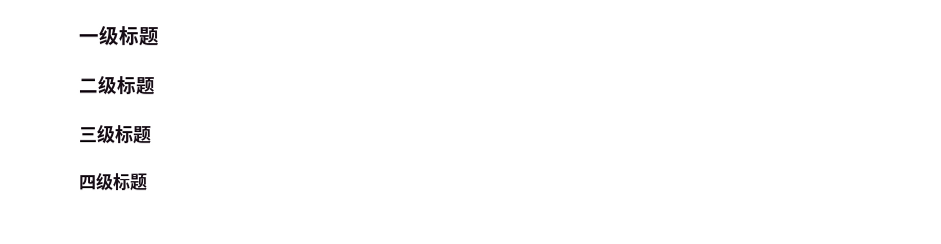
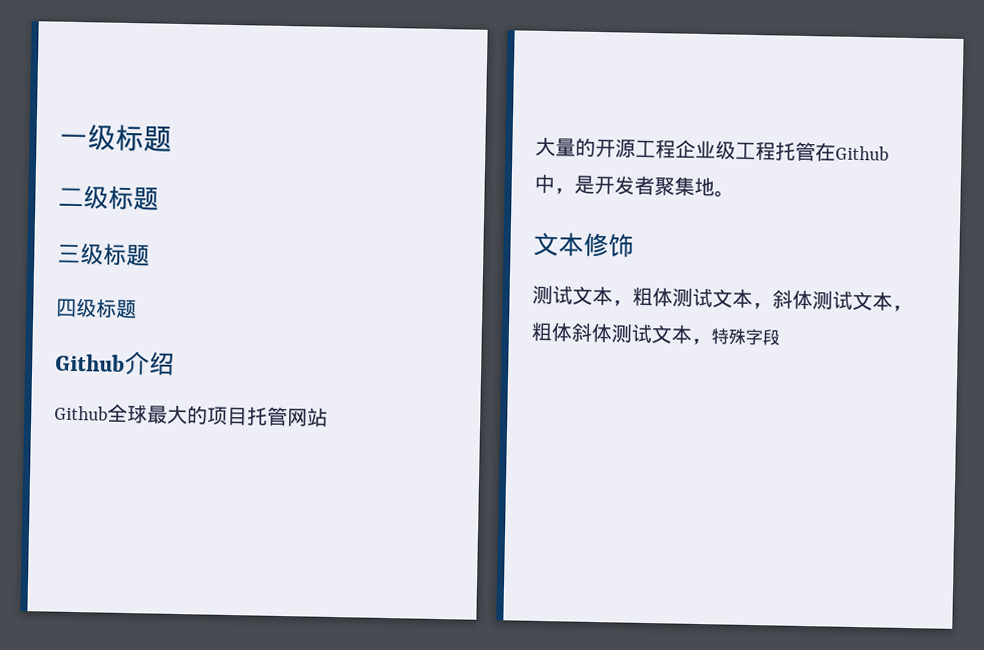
(148, 182) none -> [55,350,175,376] [54,403,328,427] [535,136,889,162] [534,173,735,198] [533,231,634,258] [532,284,913,313] [531,321,780,346] // Github介绍 // Github全球最大的项目托管网站 // 大量的开源工程企业级工程托管在Github中，是开发者聚集地。 // 文本修饰 // 测试文本，粗体测试文本，斜体测试文本，粗体斜体测试文本，特殊字段

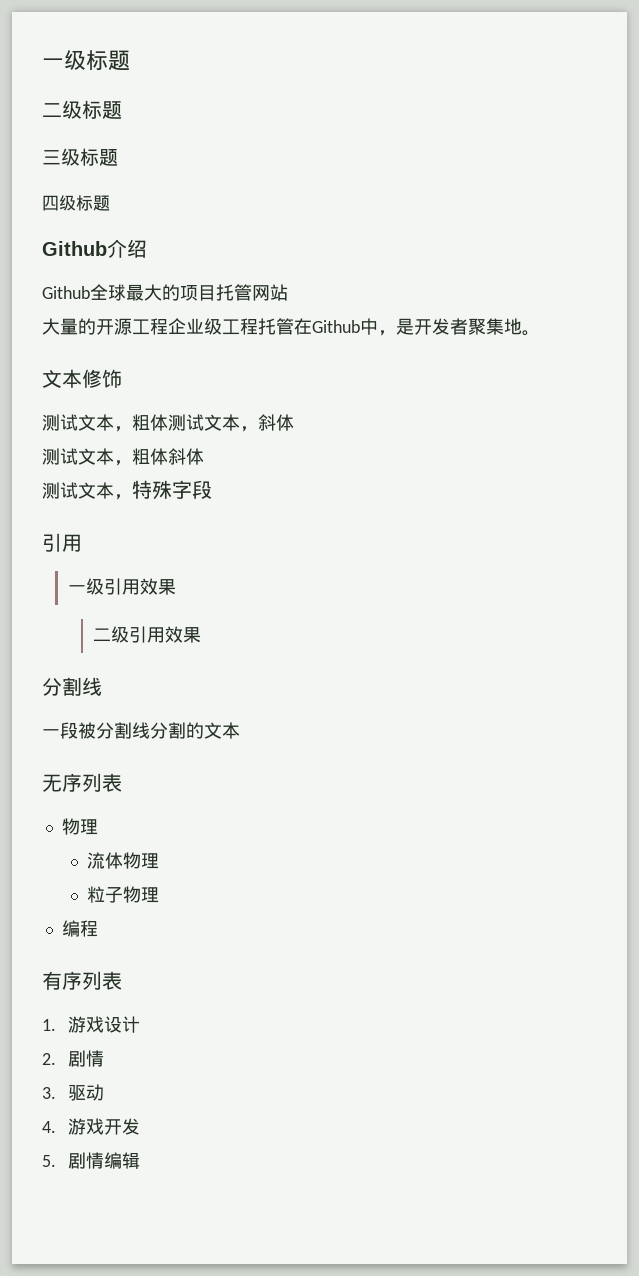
(813, 299) none -> (294, 422) //
(613, 332) none -> (204, 456) //
(780, 337) none -> [42,533,82,552] [67,578,176,595] [93,626,202,643] [42,677,102,696] [42,722,240,739] [42,773,122,792] [61,818,98,835] [87,852,160,869] [87,886,160,903] [61,920,98,937] [42,971,122,990] [42,1016,140,1033] [42,1050,104,1067] [42,1084,104,1101] [42,1118,140,1135] [42,1152,140,1169] // 引用 // 一级引用效果 // 二级引用效果 // 分割线 // 一段被分割线分割的文本 // 无序列表 // 物理 // 流体物理 // 粒子物理 // 编程 // 有序列表 // 1.游戏设计 // 2.剧情 // 3.驱动 // 4.游戏开发 // 5.剧情编辑

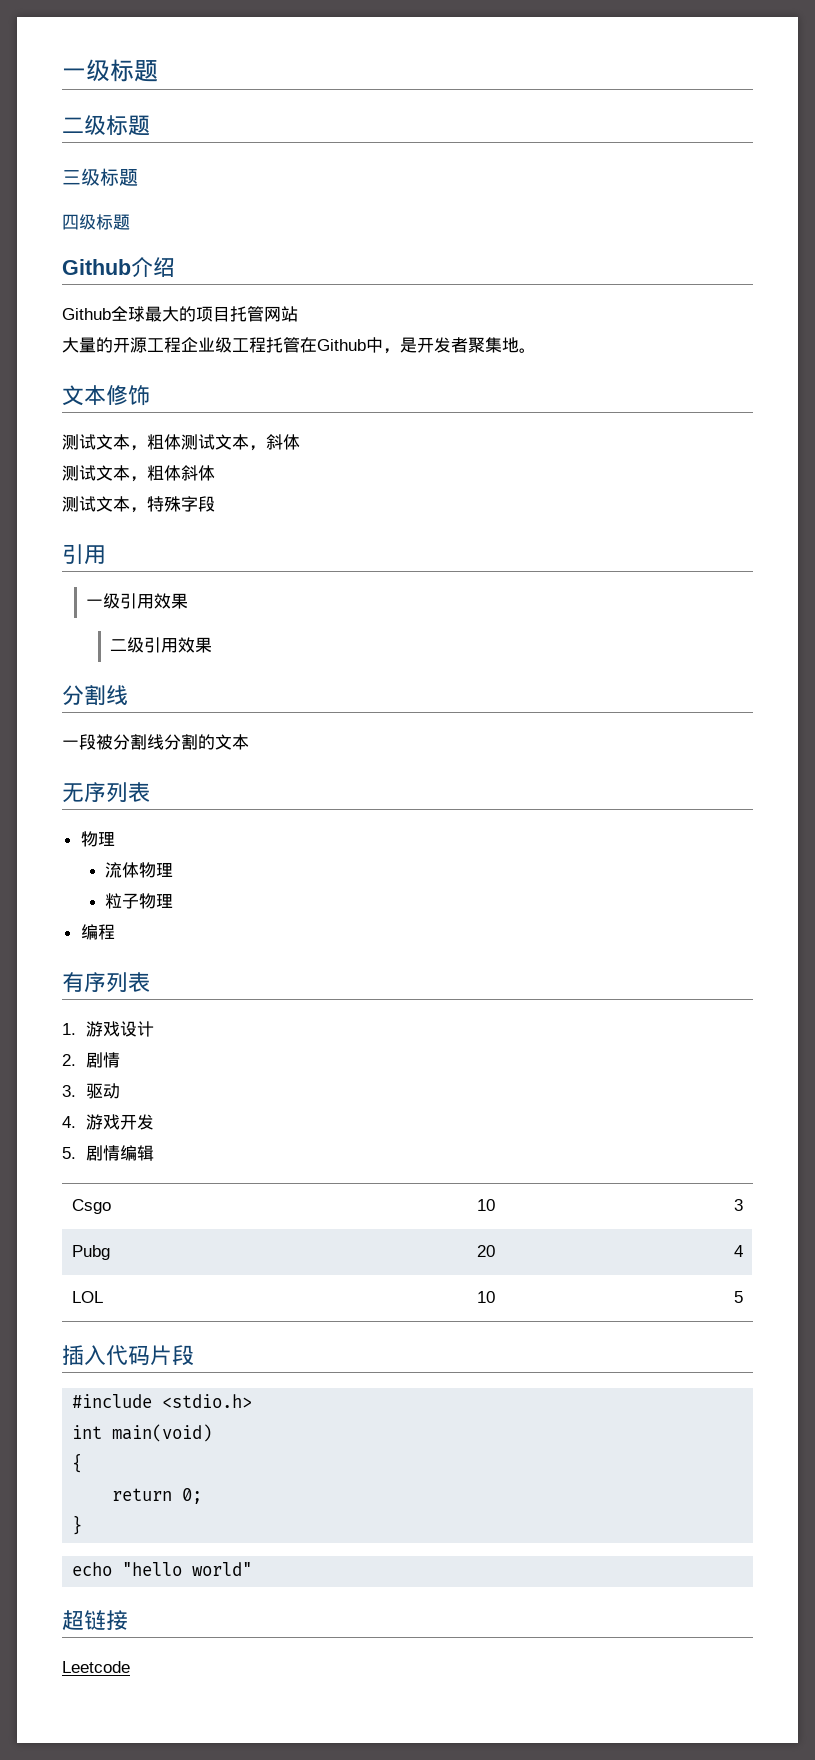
(140, 1160) none -> [72,1199,112,1214] [476,1199,495,1211] [733,1199,743,1211] [72,1245,111,1260] [476,1245,495,1257] [733,1245,743,1257] [72,1291,104,1303] [476,1291,495,1303] [733,1291,743,1303] [62,1345,194,1366] [72,1394,253,1408] [72,1424,213,1442] [72,1453,83,1473] [112,1488,203,1504] [72,1515,83,1535] [72,1562,253,1576] [62,1610,128,1631] [62,1661,130,1673] // Csgo | 10 | 3 // Pubg | 20 | 4 // LOL | 10 | 5 // 插入代码片段 // #include <stdio.h> // int main(void) // { // return 0; // } // echo "hello world" // 超链接 // Leetcode

